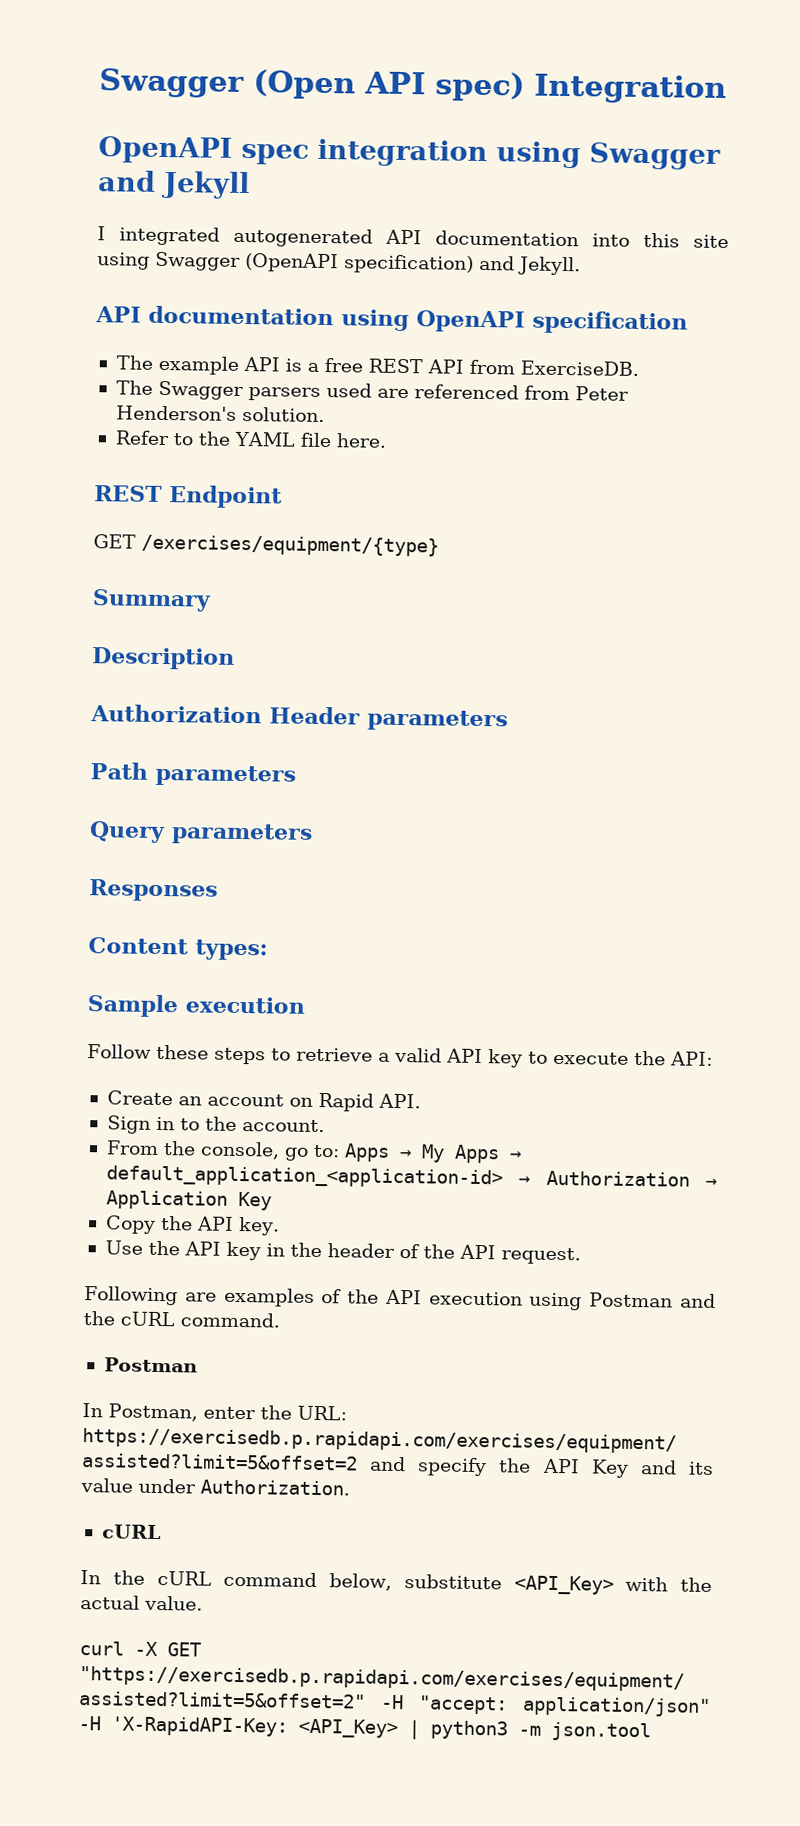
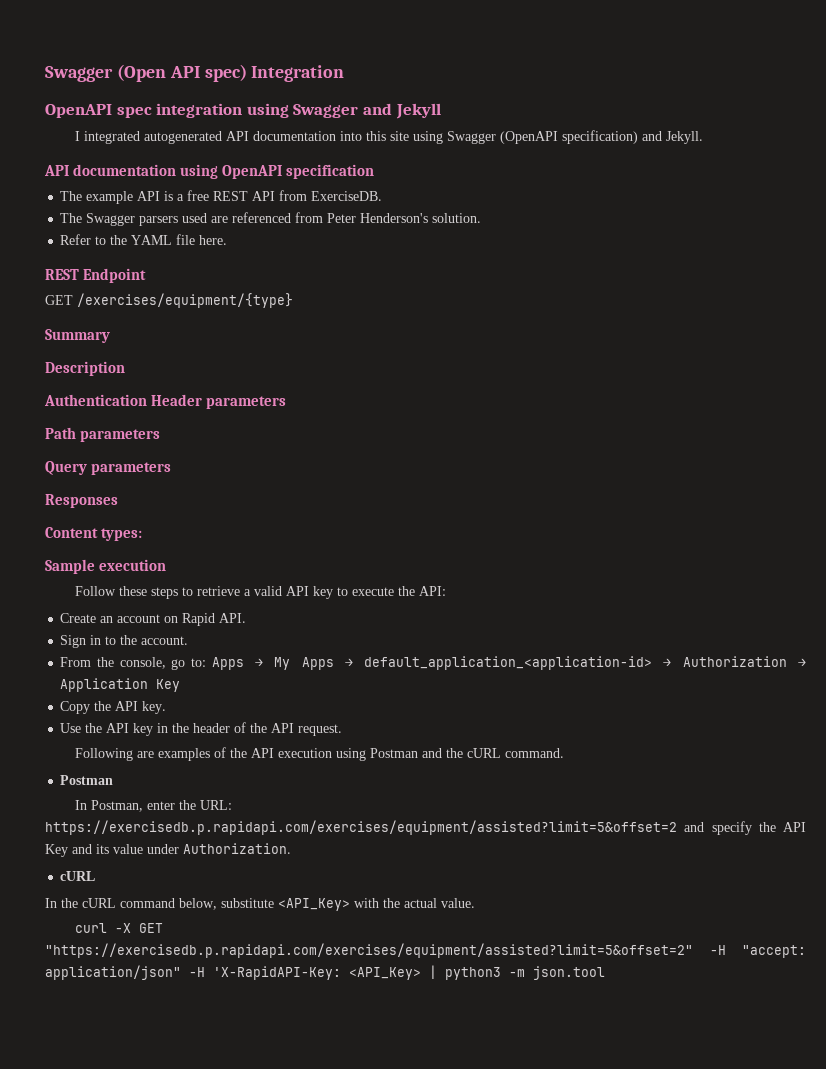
[90,704,262,724] Authorization -> [44,394,147,406] Authentication

